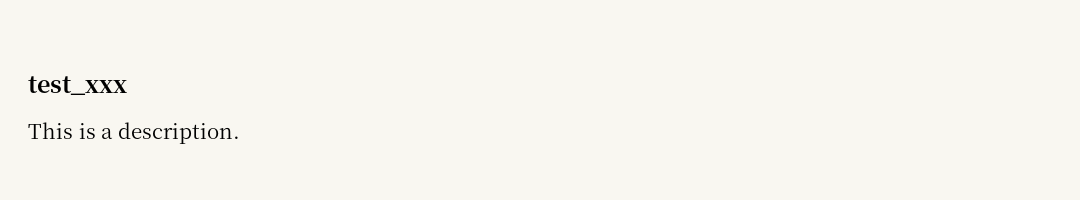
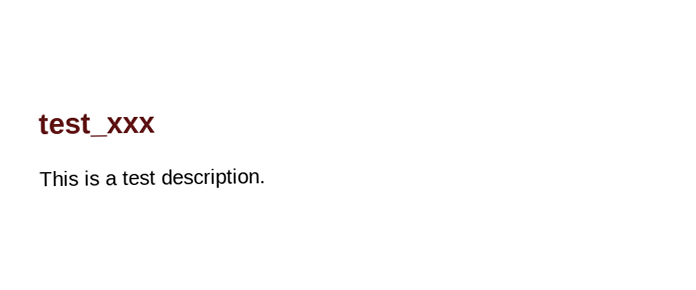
(114, 133) none -> [122,170,156,186] test

